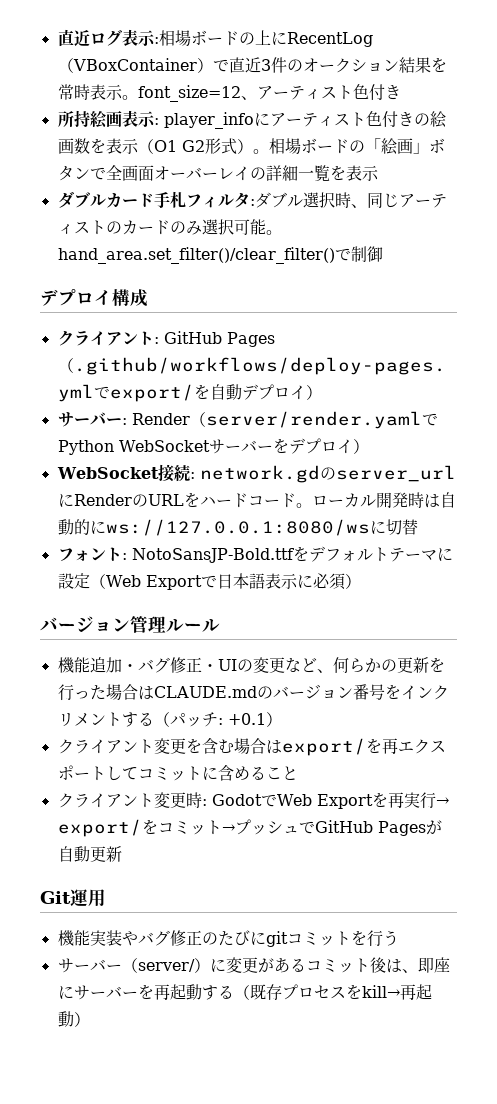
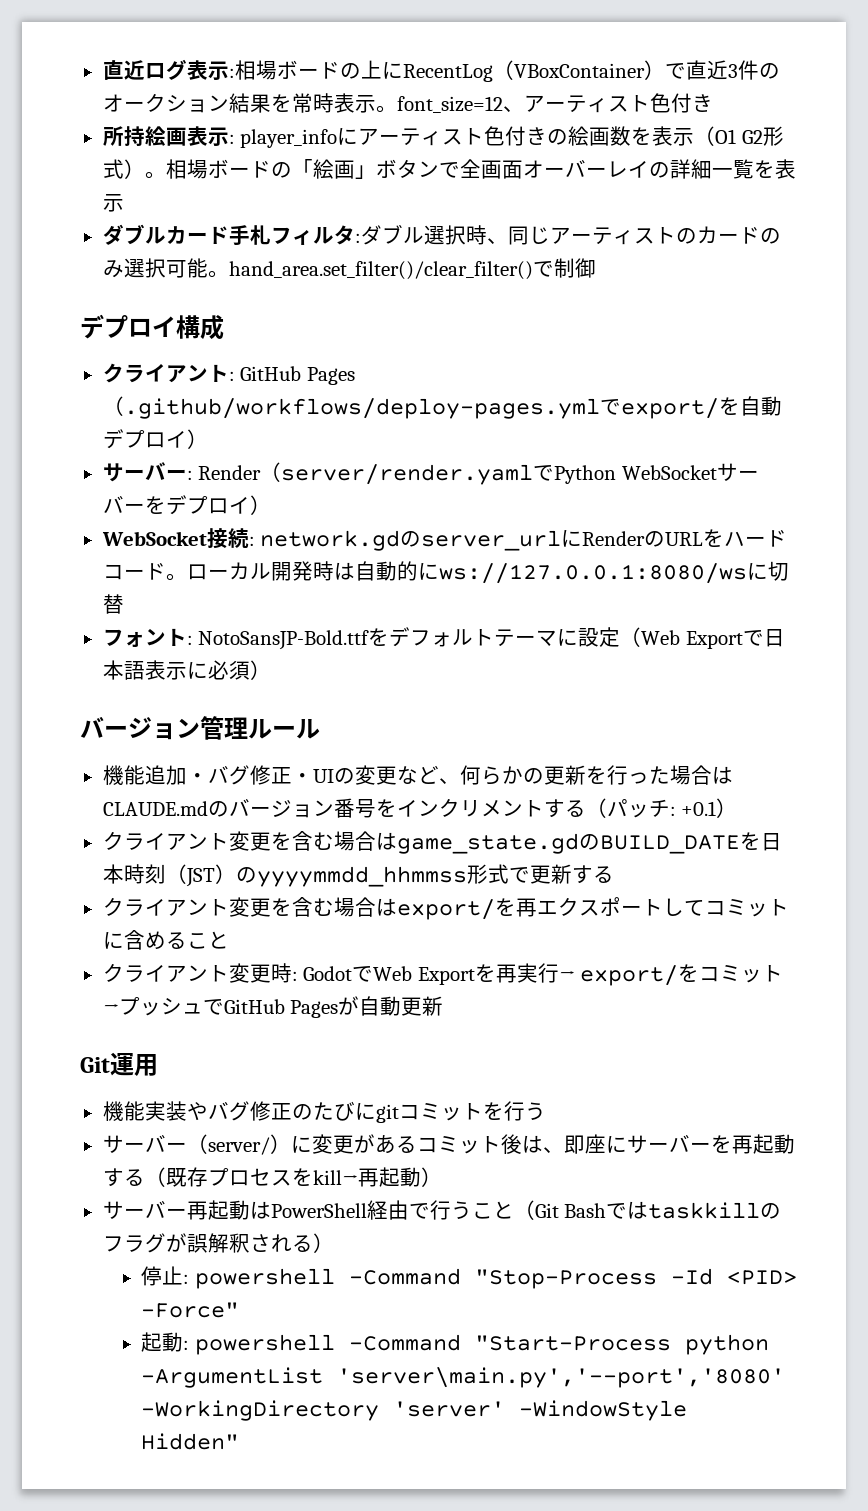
(282, 719) none -> [102,831,782,854] [102,864,614,887] // クライアント変更を含む場合はgame_state.gdのBUILD_DATEを日本時刻（JST）のyyyymmdd_hhmmss形式で更新する
(90, 1019) none -> [102,1200,782,1220] [102,1233,334,1253] [141,1266,797,1289] [141,1302,240,1318] [141,1332,769,1355] [141,1367,786,1388] [141,1400,688,1421] [141,1433,240,1450] // サーバー再起動はPowerShell経由で行うこと（Git Bashではtaskkillのフラグが誤解釈される） // 停止: powershell -Command "Stop-Process -Id <PID> -Force" // 起動: powershell -Command "Start-Process python -ArgumentList 'server\main.py','--port','8080' -WorkingDirectory 'server' -WindowStyle Hidden"

